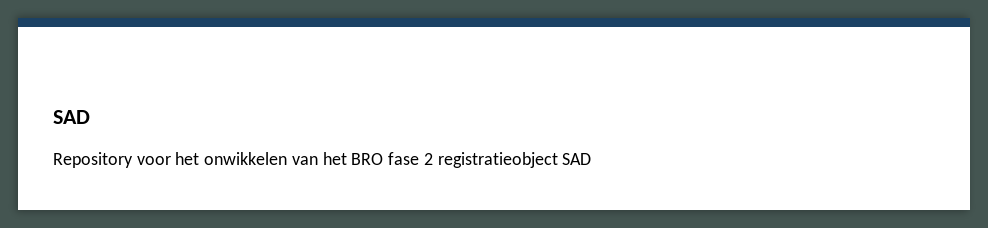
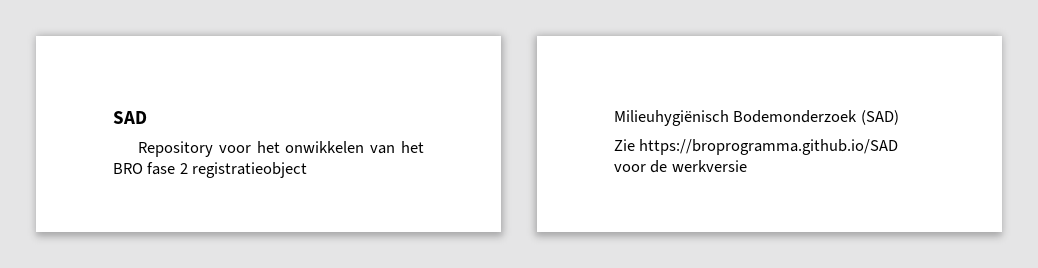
[562,153,592,165] SAD -> [614,110,899,126] [614,139,899,155] [614,160,747,173] Milieuhygiënisch Bodemonderzoek (SAD) // Zie https://broprogramma.github.io/SAD voor de werkversie

